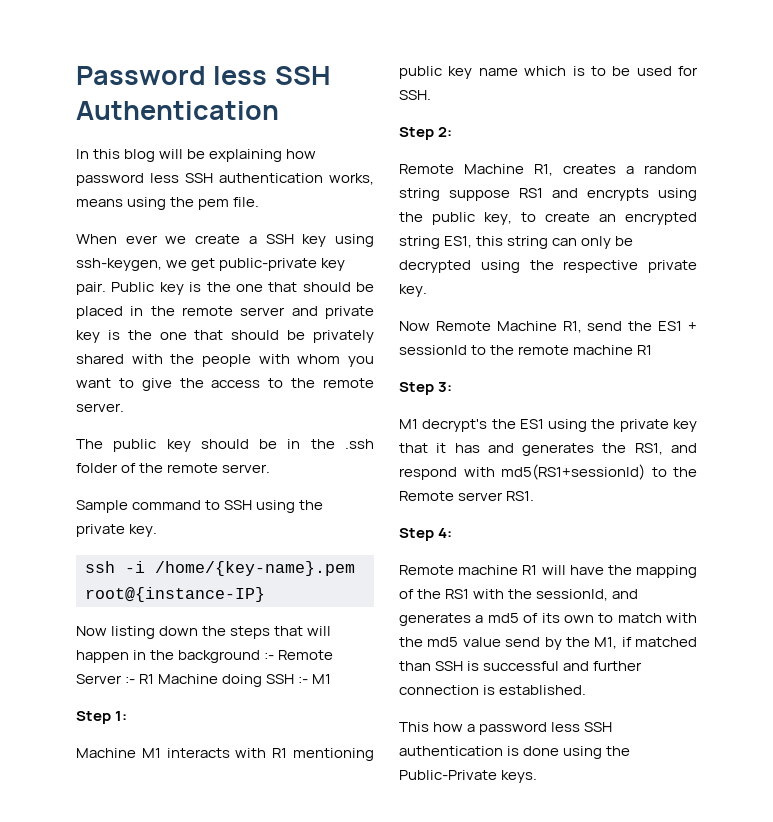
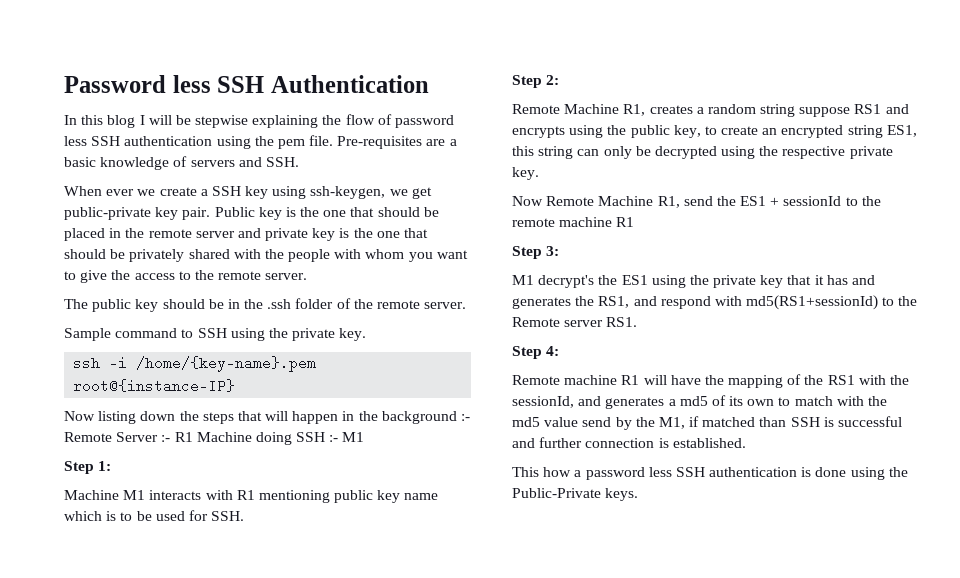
(156, 155) none -> [139,115,145,125] I
[209,149,317,162] [76,173,374,186] [76,199,123,207] explaining how password less SSH authentication works, means -> [195,114,455,128] [64,136,213,146] stepwise explaining the flow of password less SSH authentication
(260, 202) none -> [337,136,457,149] [64,156,299,170] Pre-requisites are a basic knowledge of servers and SSH.

